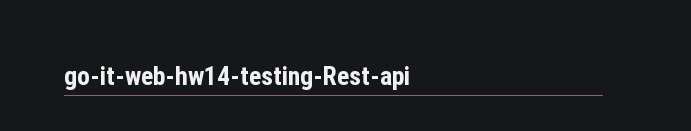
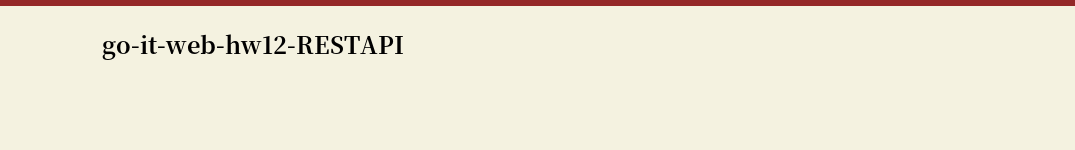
[64,66,410,90] go-it-web-hw14-testing-Rest-api -> [102,34,404,60] go-it-web-hw12-RESTAPI

